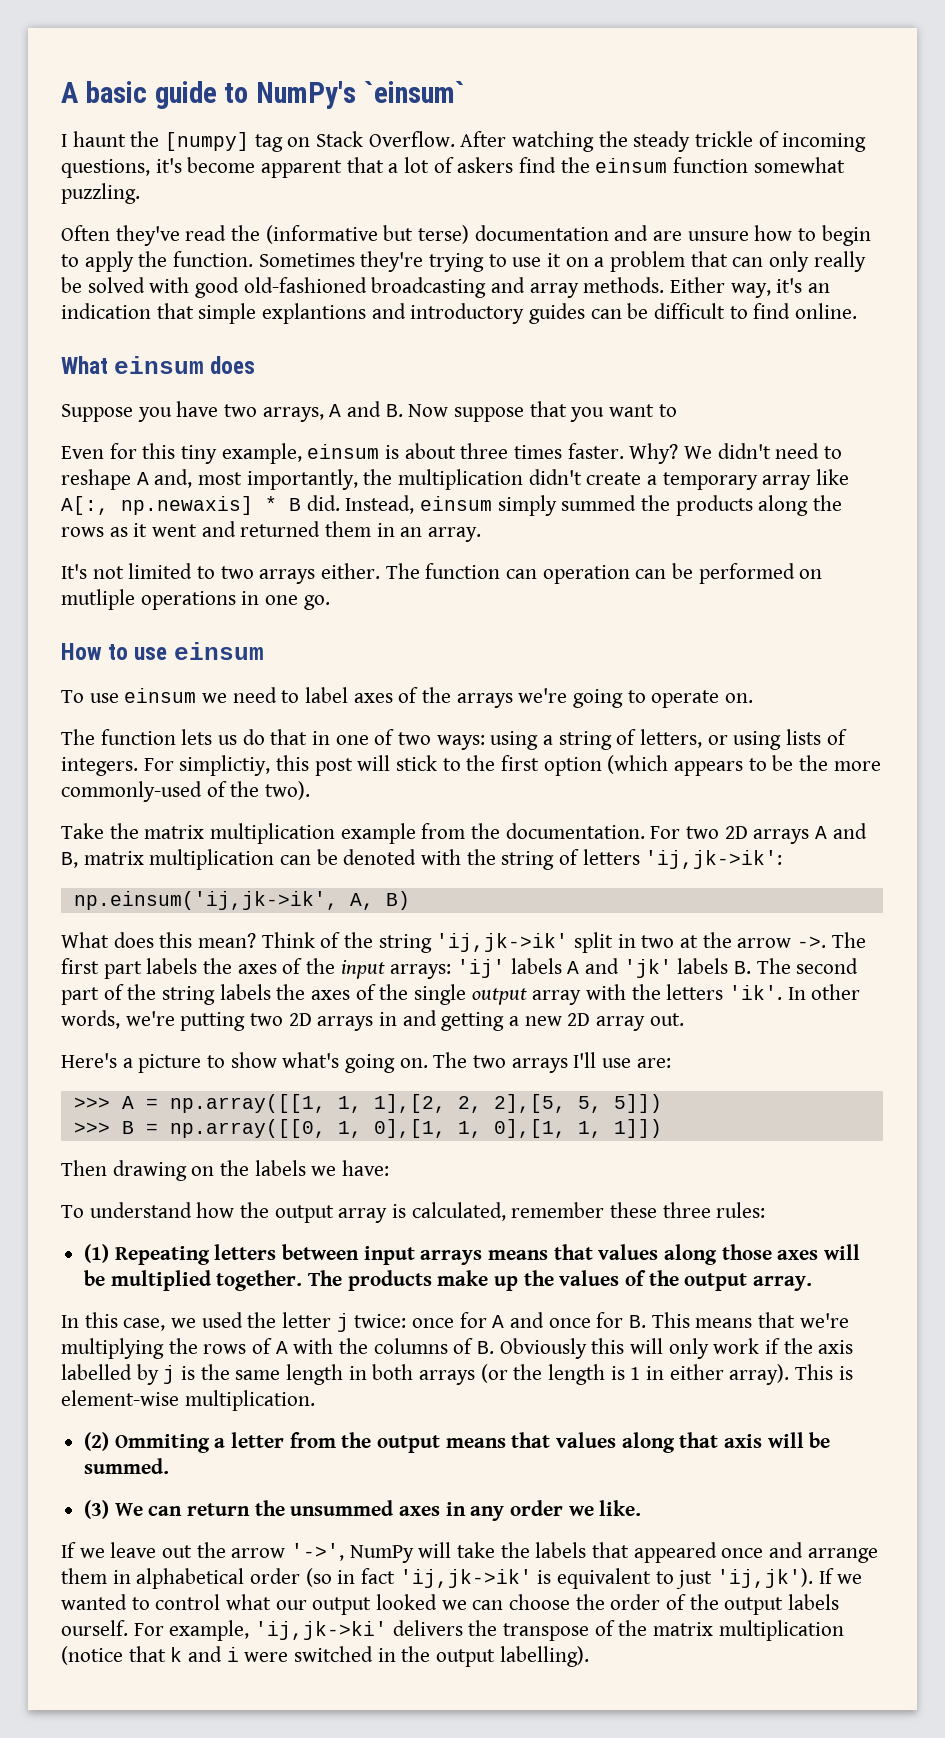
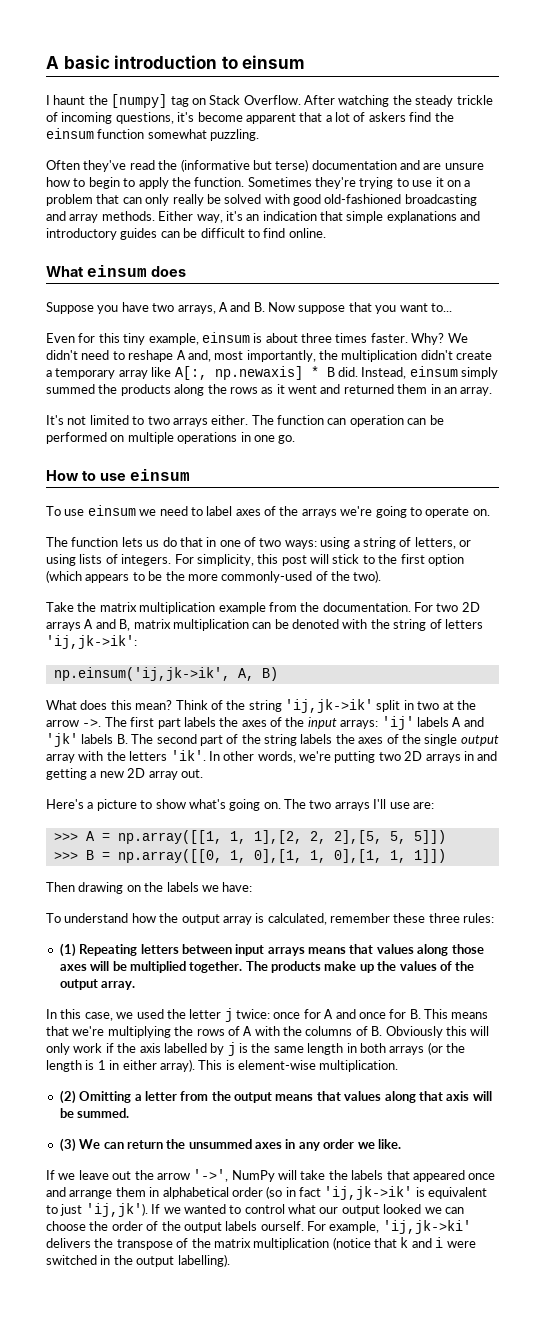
[154,81,466,109] guide to NumPy's `einsum` -> [114,55,306,69] introduction to einsum
[262,303,367,324] explantions -> [386,211,457,223] explanations
[658,404,677,417] to -> [430,303,452,312] to...
[61,589,135,610] mutliple -> [127,432,174,444] multiple
[179,755,271,776] simplictiy, -> [196,554,254,566] simplicity,
[114,1434,210,1453] Ommiting -> [79,1091,132,1103] Omitting

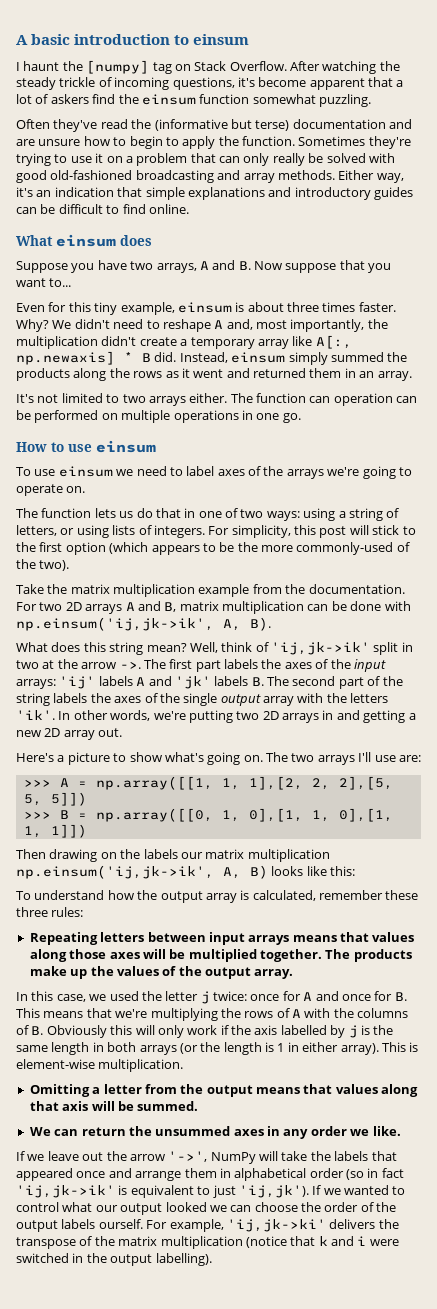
[292,619,483,631] [46,635,137,649] [53,667,278,681] denoted with the string of letters 'ij,jk->ik': // np.einsum('ij,jk->ik', A, B) -> [350,601,411,611] [16,617,271,631] done with np.einsum('ij,jk->ik', A, B).
[135,700,282,712] mean? Think of the string -> [109,642,269,655] string mean? Well, think of
[201,882,253,892] we have: -> [180,849,330,862] [16,865,356,879] our matrix multiplication np.einsum('ij,jk->ik', A, B) looks like this:
[59,943,76,957] (1) -> (84, 912) none
[59,1090,76,1104] (2) -> (184, 1065) none
[59,1138,76,1152] (3) -> (199, 1106) none

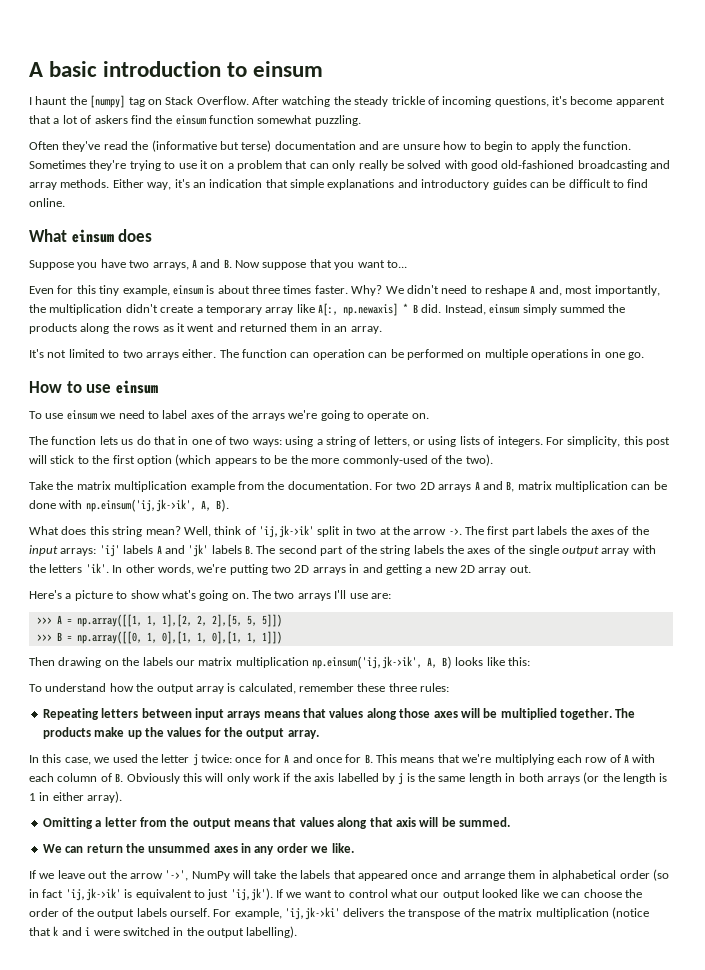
[162,966,177,976] of -> [204,727,221,737] for
[220,1008,274,1018] the rows -> [556,754,608,763] each row
[333,1008,409,1018] the columns -> [29,773,98,782] each column
[381,1042,419,1052] [16,1059,184,1072] This is element-wise multiplication. -> (123, 797) none
[344,1185,389,1195] wanted -> [304,890,332,898] want
(207, 1207) none -> [521,889,540,898] like

